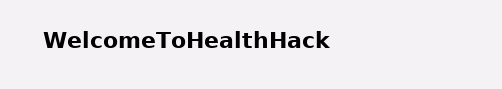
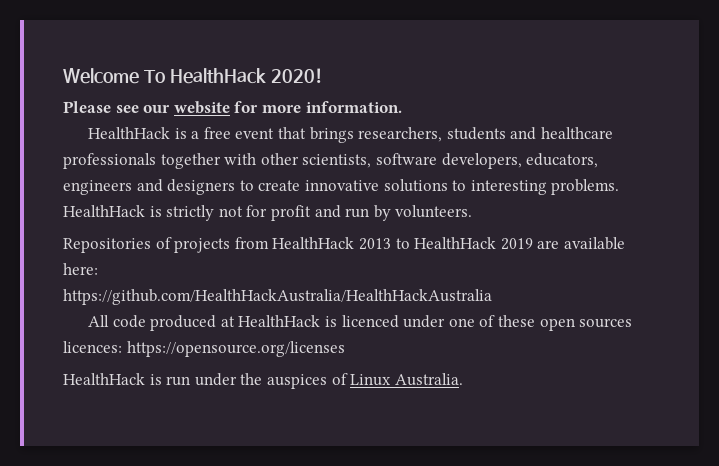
[43,31,331,48] WelcomeToHealthHack -> [63,68,323,84] [63,101,402,114] [88,127,613,143] [63,153,599,169] [63,179,620,195] [63,205,473,221] [63,237,625,253] [63,263,98,275] [63,289,492,305] [88,315,633,331] [63,341,345,357] [63,373,463,389] Welcome To HealthHack 2020! // Please see our website for more information. // HealthHack is a free event that brings researchers, students and healthcare professionals together with other scientists, software developers, educators, engineers and designers to create innovative solutions to interesting problems. HealthHack is strictly not for profit and run by volunteers. // Repositories of projects from HealthHack 2013 to HealthHack 2019 are available here: // https://github.com/HealthHackAustralia/HealthHackAustralia // All code produced at HealthHack is licenced under one of these open sources licences: https://opensource.org/licenses // HealthHack is run under the auspices of Linux Australia.

